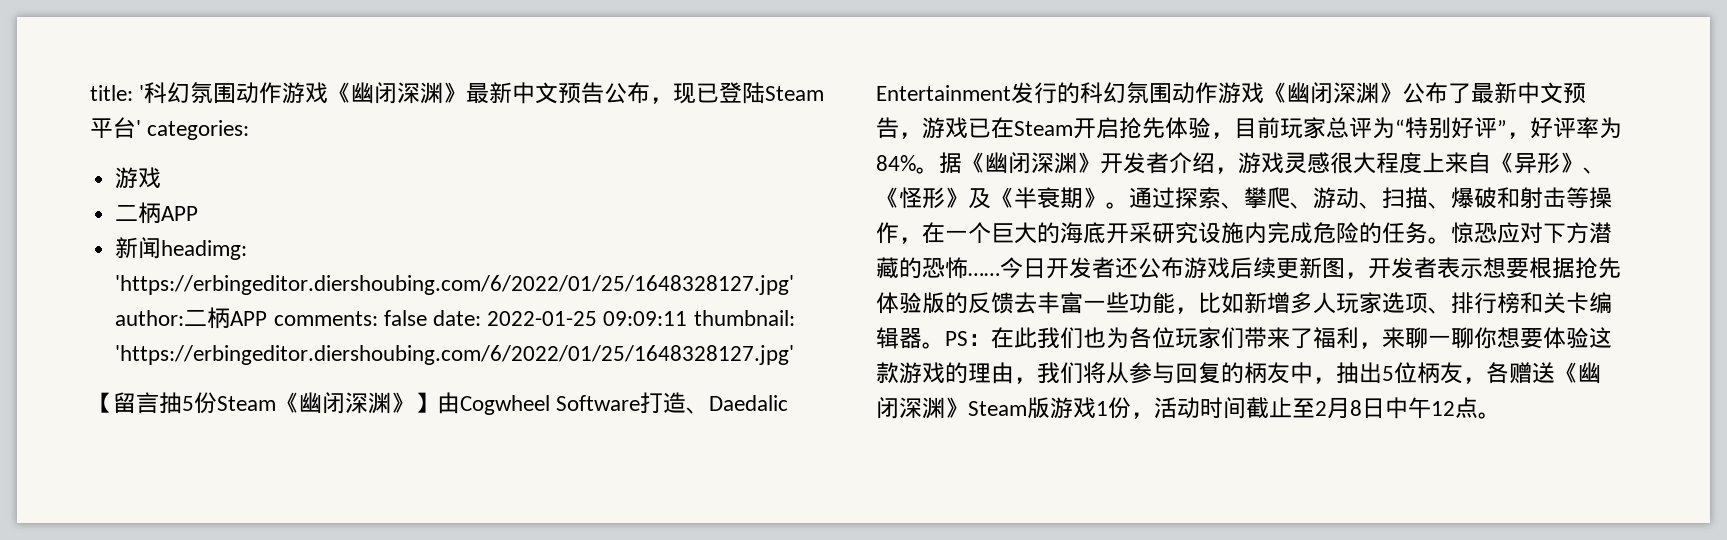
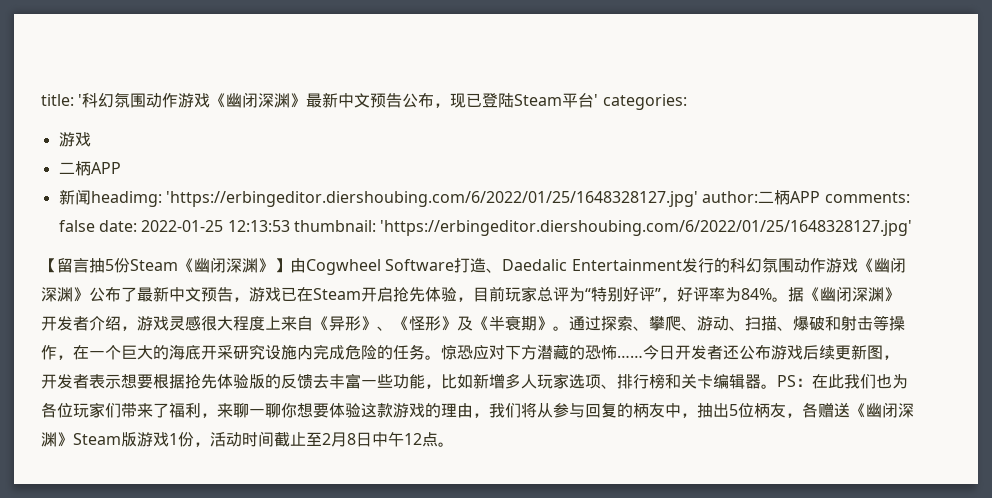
[603,311,688,326] 09:09:11 -> [227,220,290,232] 12:13:53

